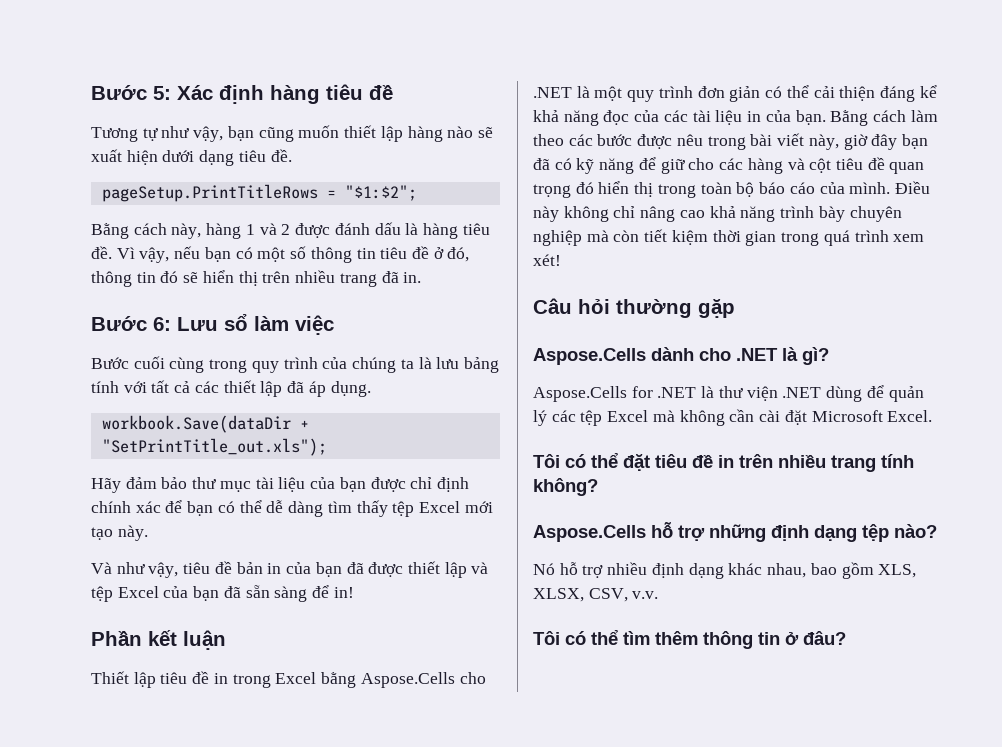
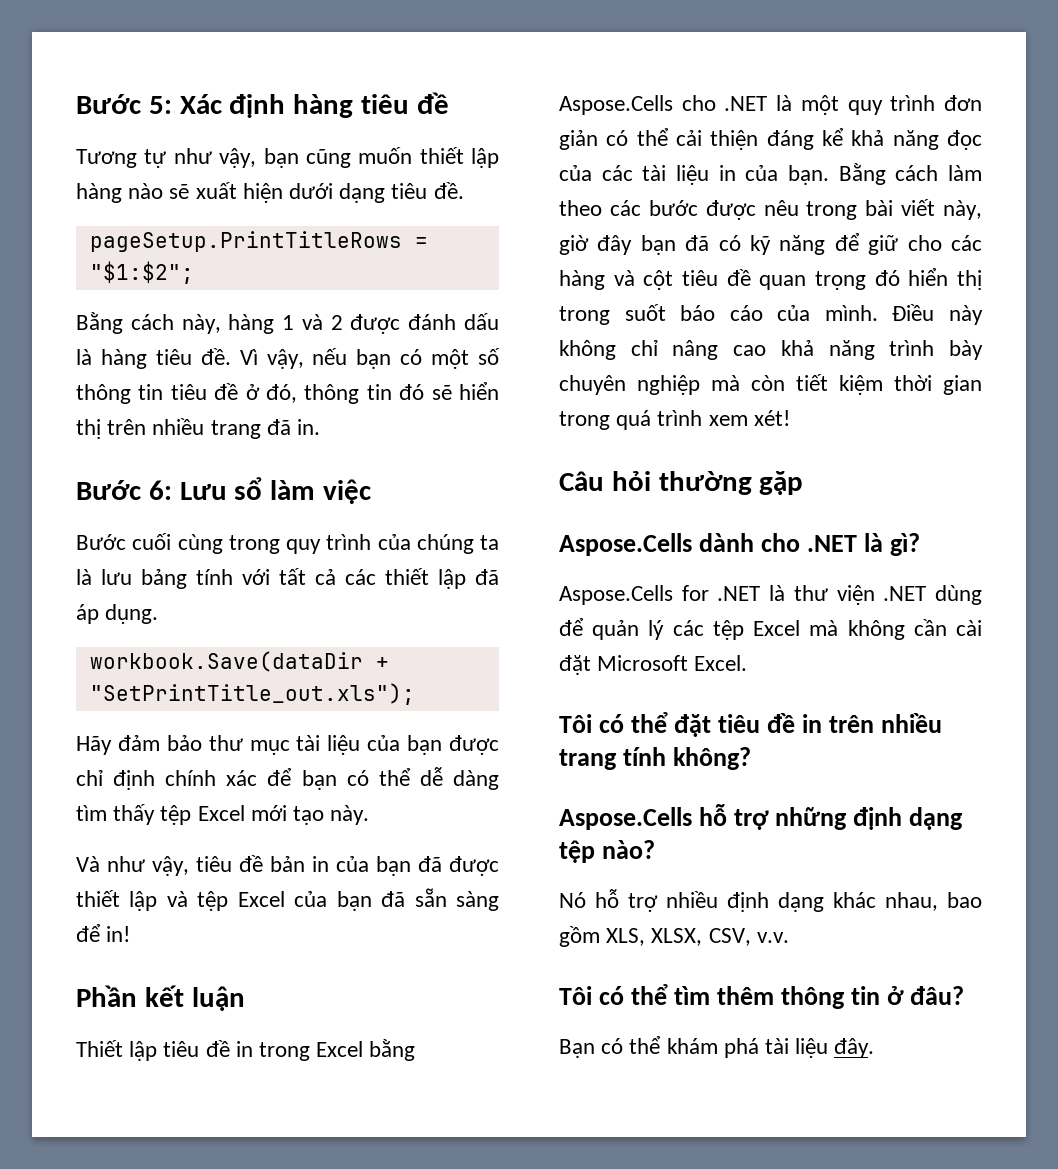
[700,182,755,197] toàn bộ -> [624,304,666,321] suốt
(846, 638) none -> [559,1036,875,1058] // Bạn có thể khám phá tài liệu đây.

